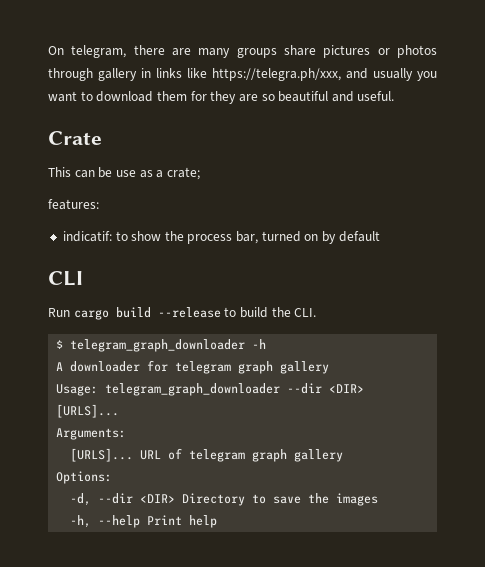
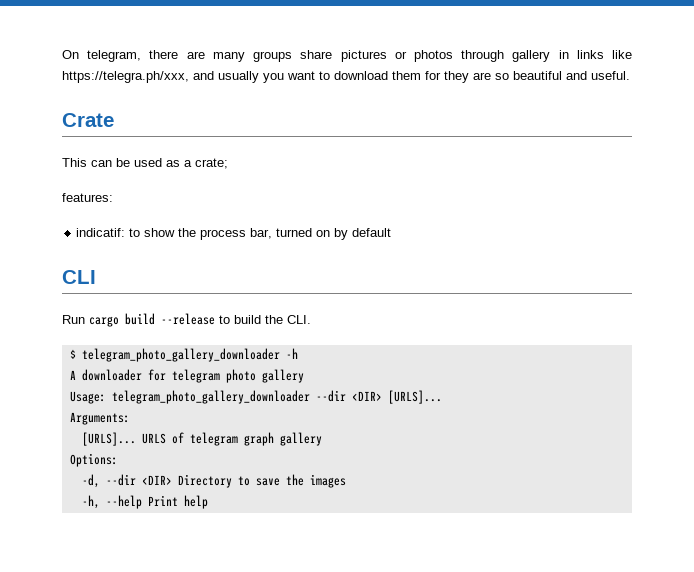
[115,170,136,177] use -> [134,158,162,167] used
[70,339,246,352] telegram_graph_downloader -> [81,348,280,362] telegram_photo_gallery_downloader
[238,361,274,374] graph -> [225,369,256,383] photo
[105,383,281,396] telegram_graph_downloader -> [111,390,310,404] telegram_photo_gallery_downloader
[140,450,162,460] URL -> [141,433,166,444] URLS

